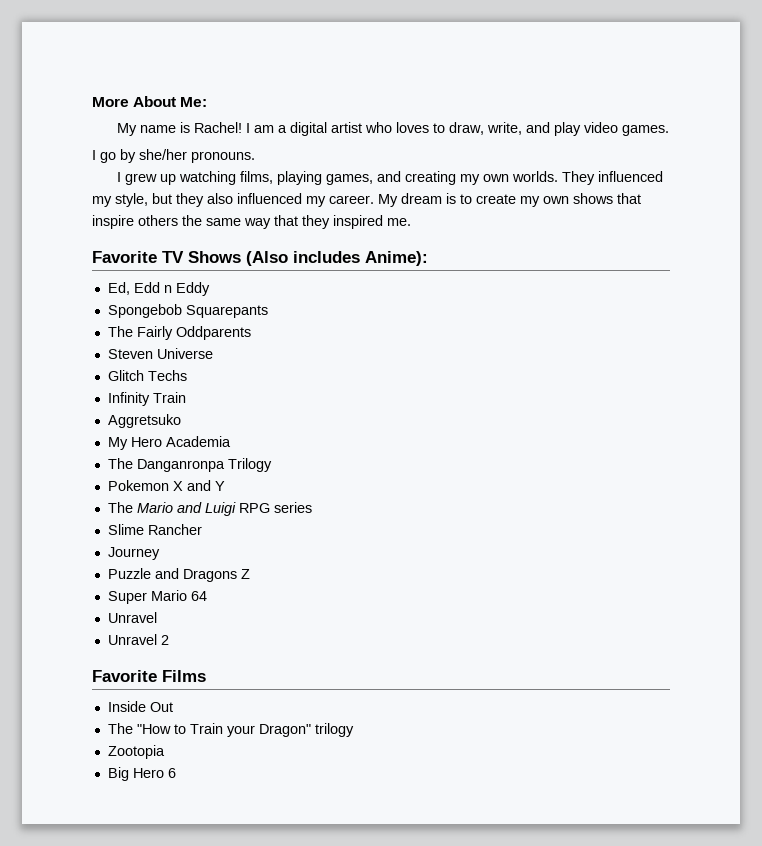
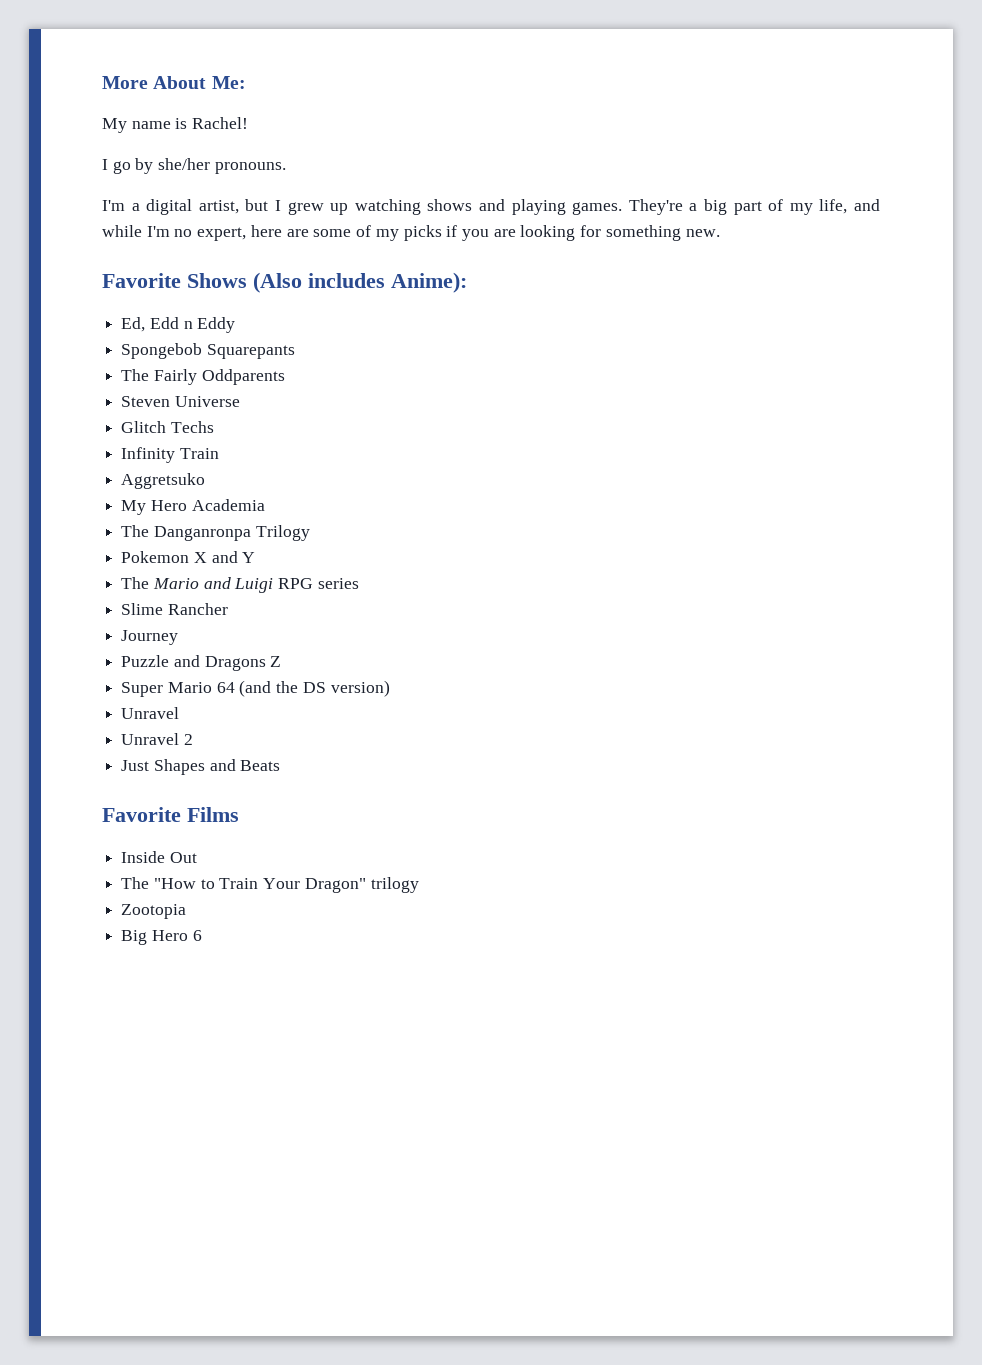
[246,122,670,136] I am a digital artist who loves to draw, write, and play video games. -> (249, 123) none
[117,171,664,185] [92,193,641,207] [92,215,411,229] [92,251,184,263] I grew up watching films, playing games, and creating my own worlds. They influenced my style, but they also influenced my career. My dream is to create my own shows that inspire others the same way that they inspired me. // Favorite TV -> [102,199,881,215] [102,225,720,241] [102,273,181,288] I'm a digital artist, but I grew up watching shows and playing games. They're a big part of my life, and while I'm no expert, here are some of my picks if you are looking for something new. // Favorite
(207, 596) none -> [239,680,390,697] (and the DS version)
(169, 640) none -> [121,759,281,775] // Just Shapes and Beats
[226,725,255,737] your -> [263,878,301,889] Your

